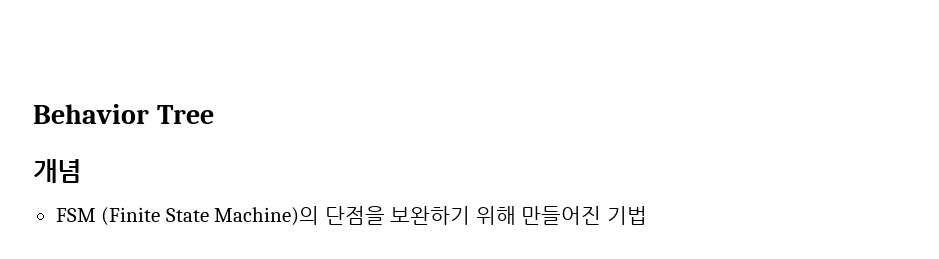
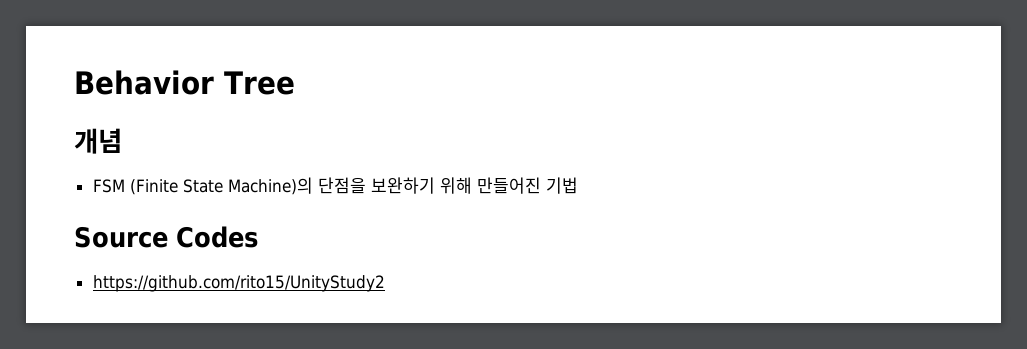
(647, 215) none -> [74,226,258,248] [92,275,385,292] // Source Codes // https://github.com/rito15/UnityStudy2

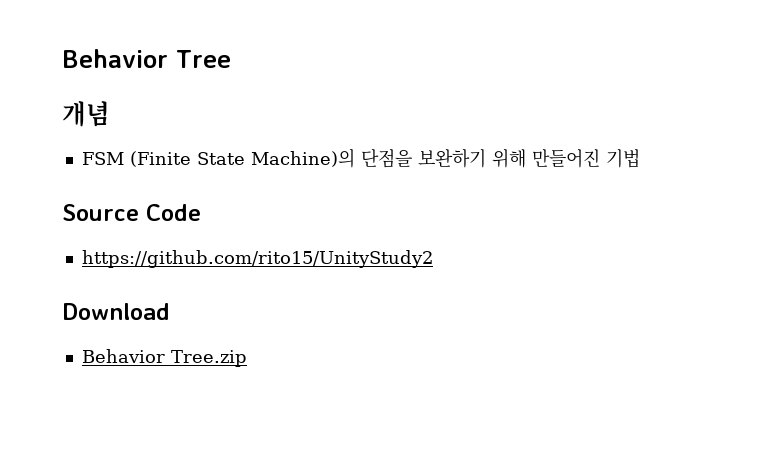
[176,226,258,248] Codes -> [146,204,201,221] Code
(385, 283) none -> [62,303,170,320] [81,349,247,367] // Download // Behavior Tree.zip

